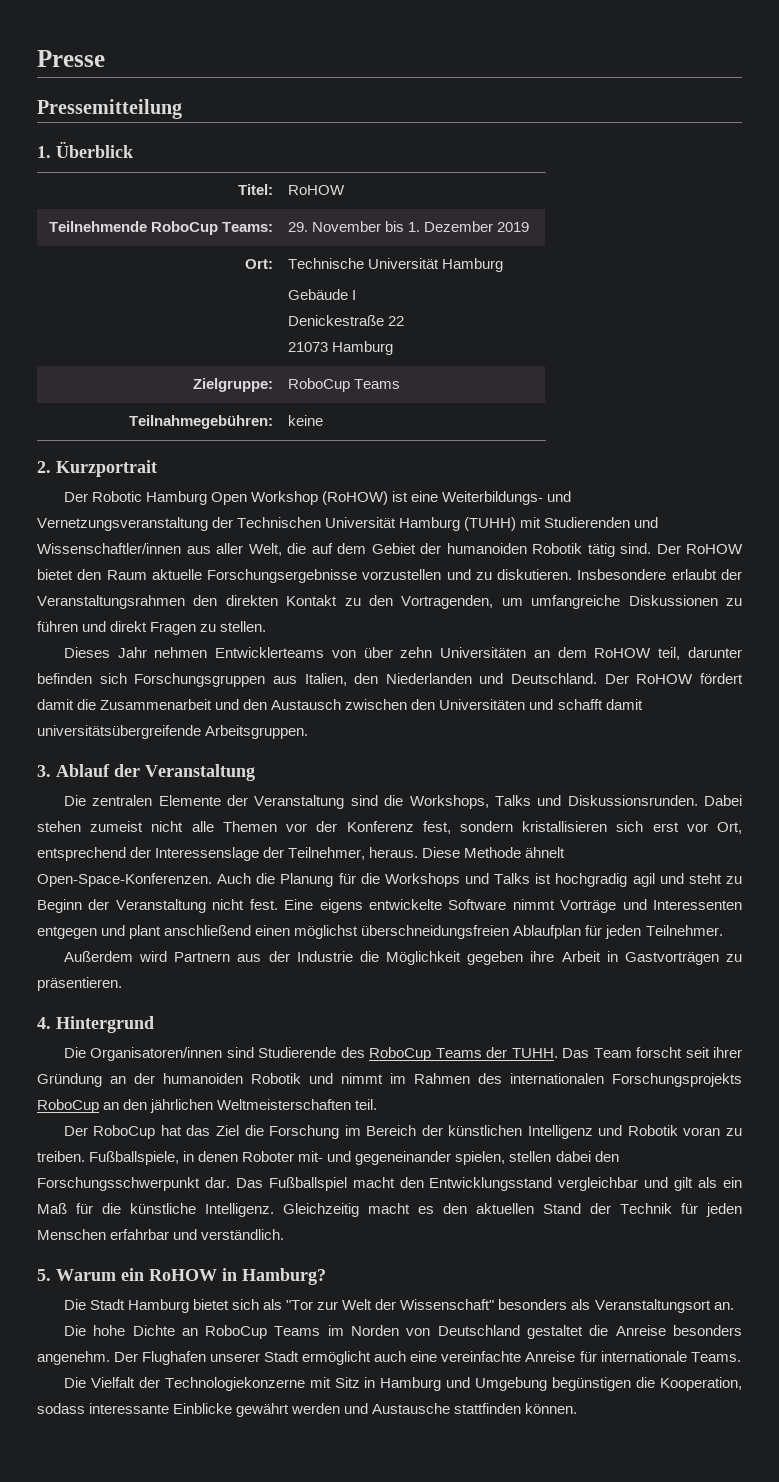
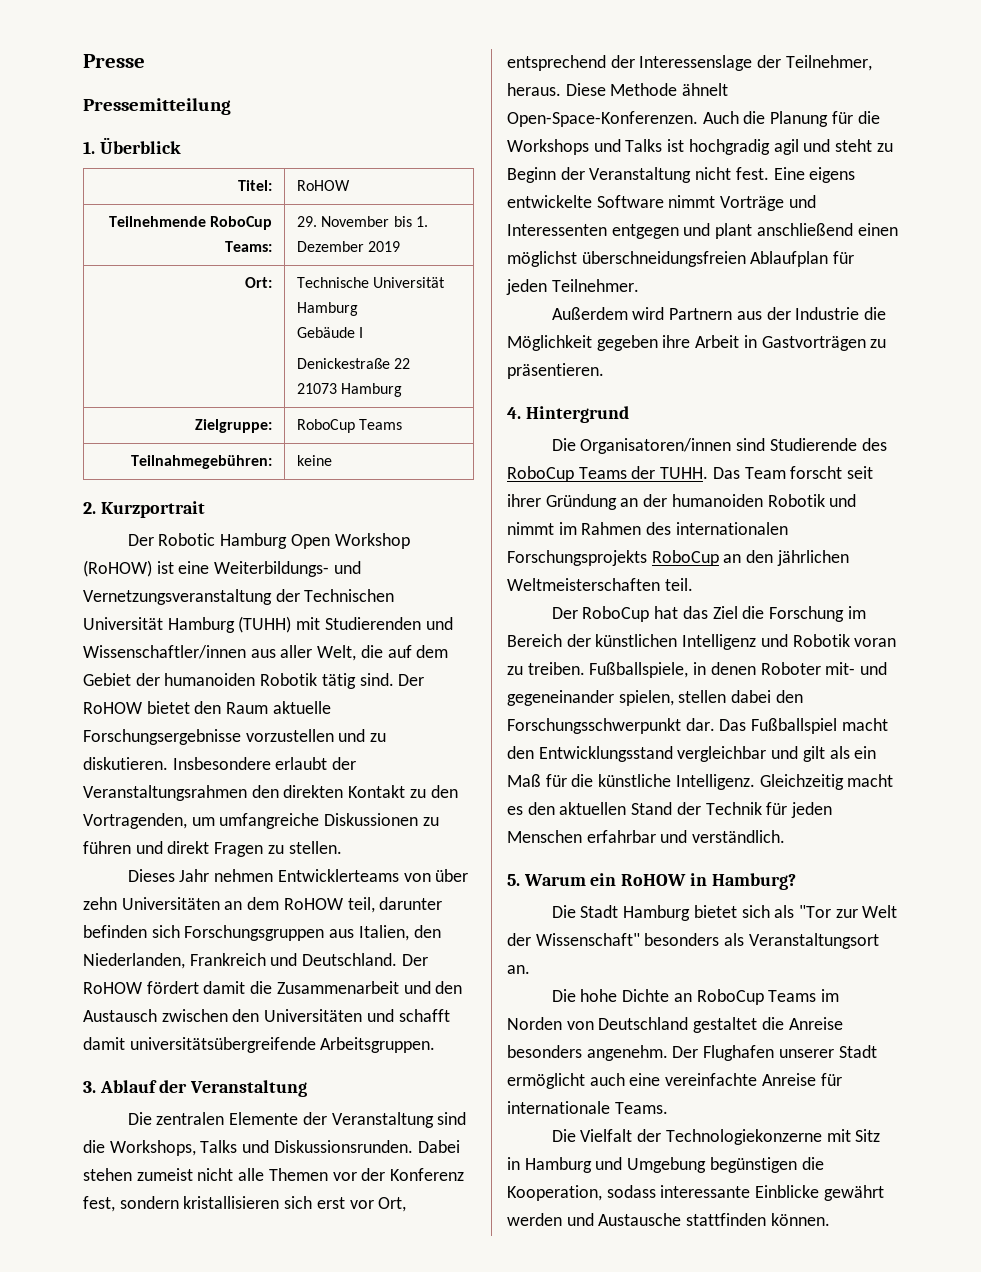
[385,673,472,684] Niederlanden -> [83,953,266,969] Niederlanden, Frankreich

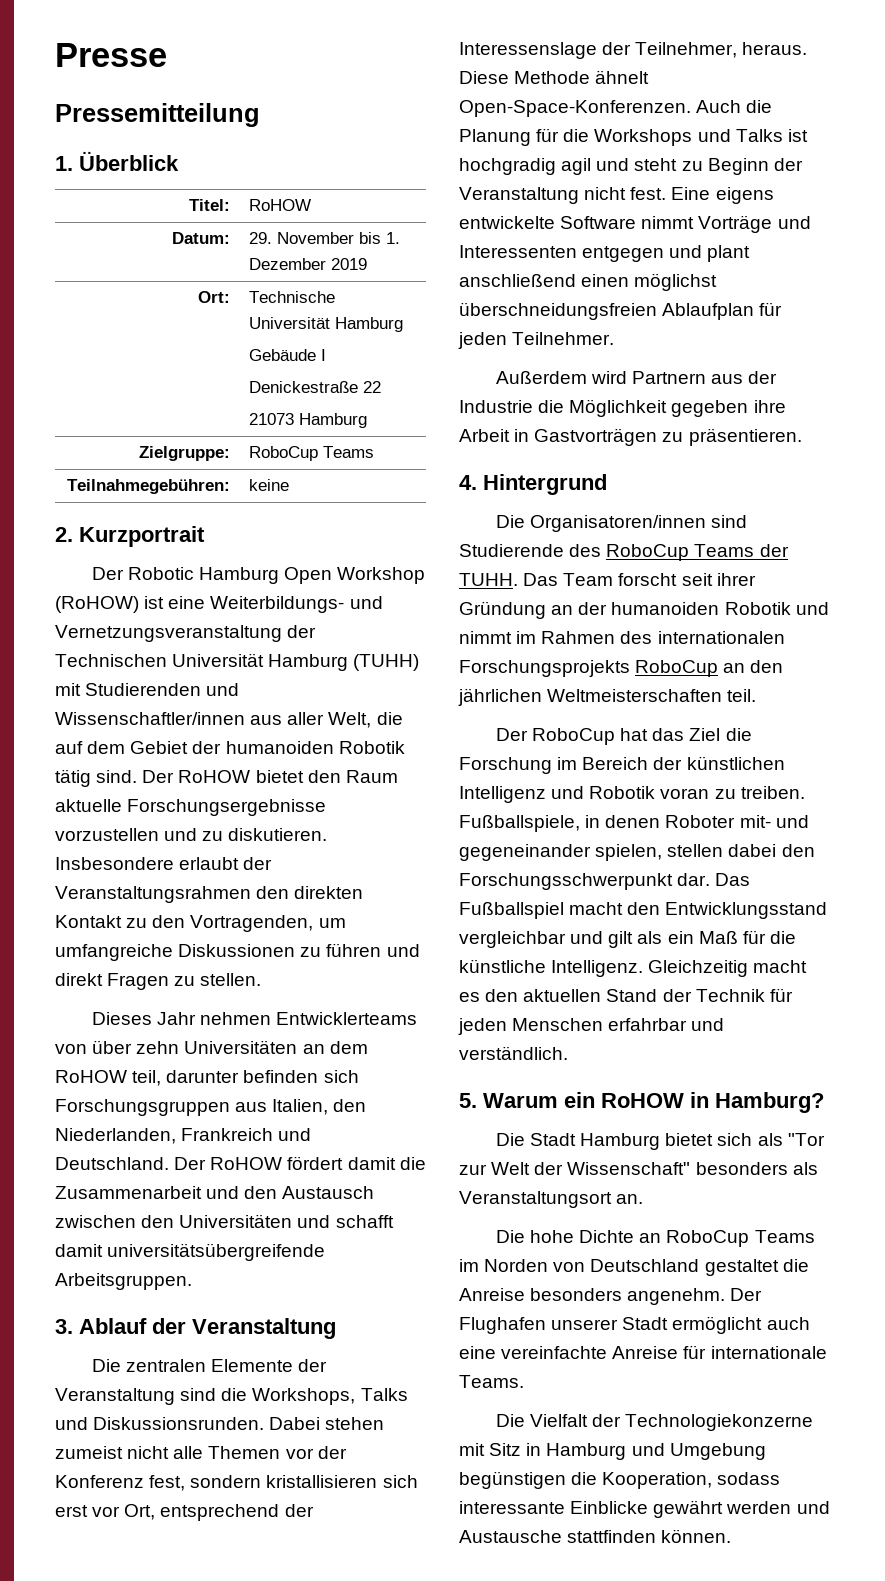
[108,216,273,230] [225,241,273,252] Teilnehmende RoboCup Teams: -> [171,232,230,244] Datum:

